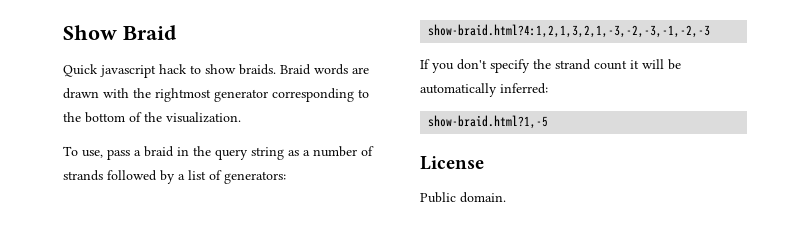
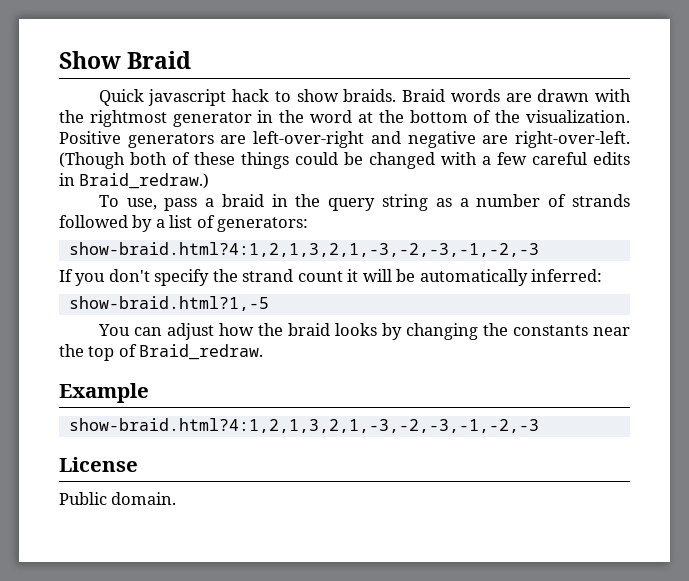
[272,88,369,102] corresponding to -> [257,110,373,123] in the word at
(241, 117) none -> [59,131,630,148] [59,152,630,169] [59,173,210,189] Positive generators are left-over-right and negative are right-over-left. (Though both of these things could be changed with a few careful edits in Braid_redraw.)
(549, 122) none -> [97,323,630,340] [59,344,264,361] [59,383,149,403] [68,418,539,433] // You can adjust how the braid looks by changing the constants near the top of Braid_redraw. // Example // show-braid.html?4:1,2,1,3,2,1,-3,-2,-3,-1,-2,-3

